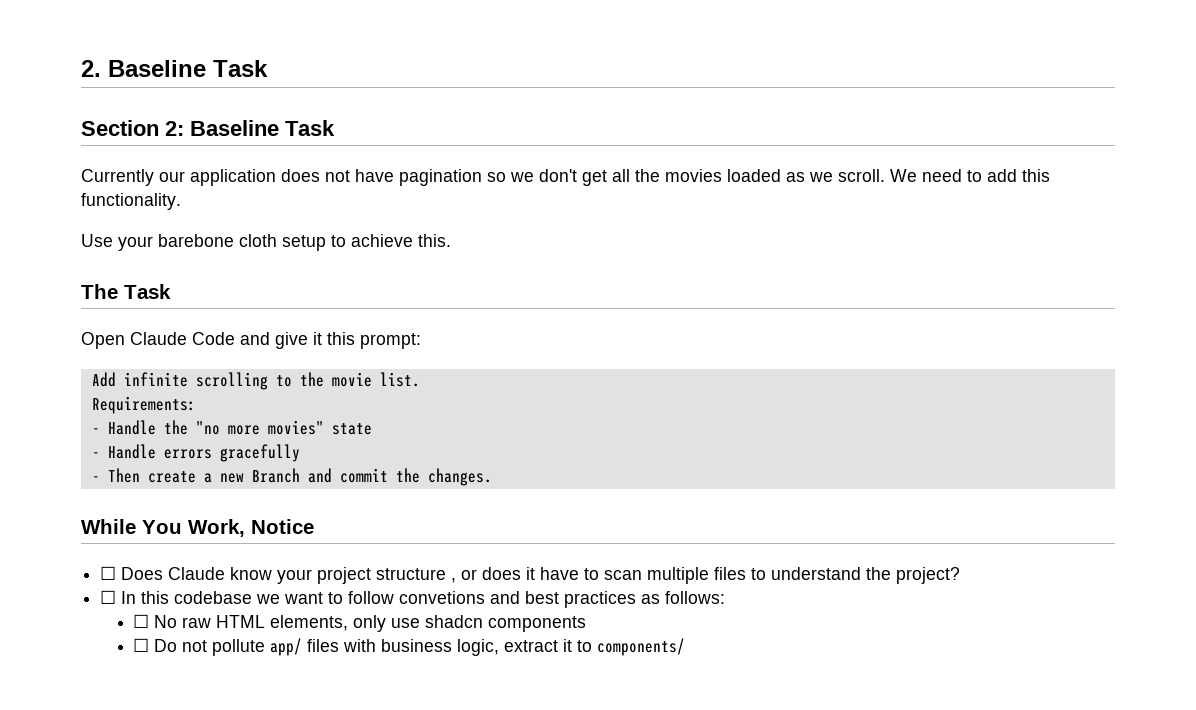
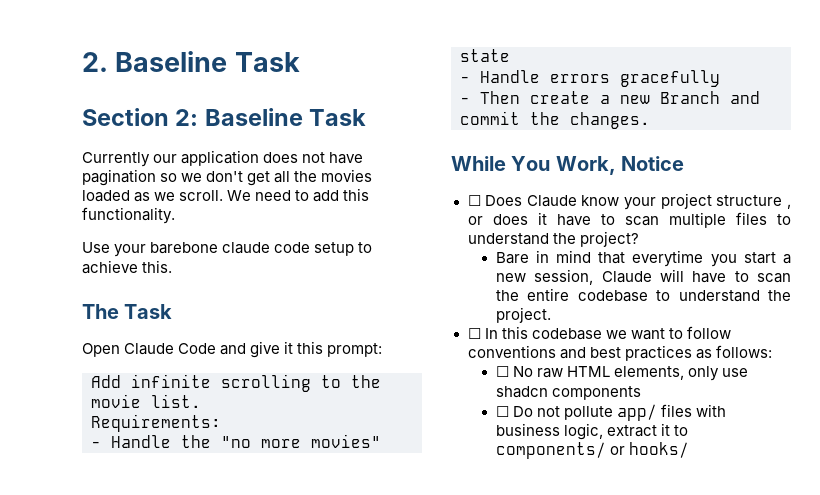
[239,234,277,247] cloth -> [222,242,311,254] claude code
(961, 575) none -> [495,250,791,267] [495,269,791,285] [495,288,791,302] [495,307,551,323] // Bare in mind that everytime you start a new session, Claude will have to scan the entire codebase to understand the project.
[399,591,486,604] convetions -> [467,345,556,358] conventions
(686, 647) none -> [609,442,689,458] or hooks/

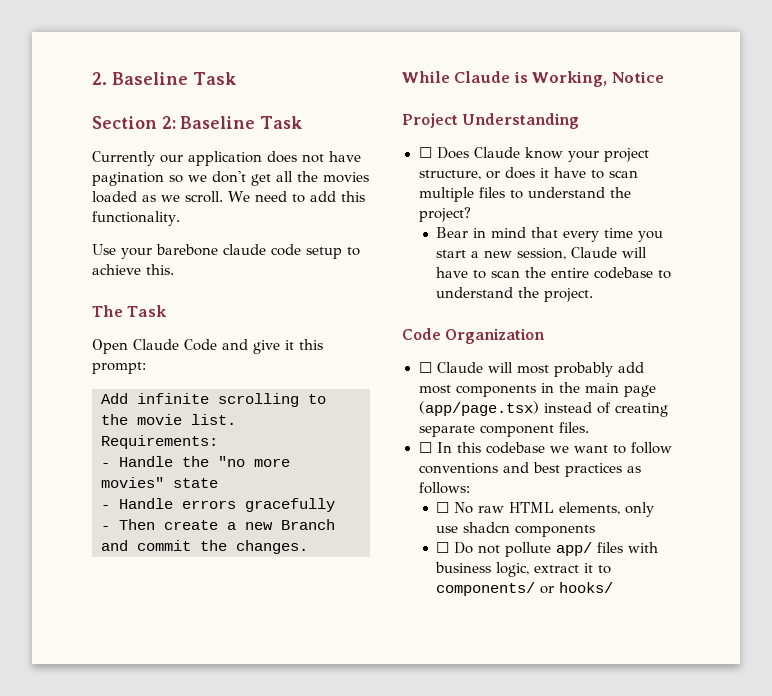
[511,156,616,175] You Work, -> [454,71,608,87] Claude is Working,
(685, 163) none -> [402,113,580,129] // Project Understanding
[716,195,791,209] structure , -> [418,170,481,180] structure,
[495,252,529,264] Bare -> [436,227,469,238] Bear
[632,250,704,267] everytime -> [563,228,634,242] every time
(551, 315) none -> [402,328,546,344] [418,362,644,377] [418,382,656,397] [418,401,668,417] [418,422,589,437] // Code Organization // ☐ Claude will most probably add most components in the main page (app/page.tsx) instead of creating separate component files.

